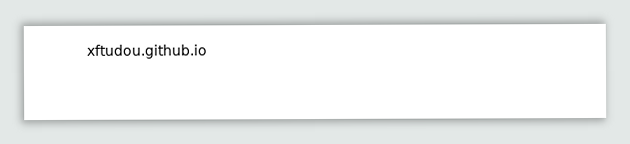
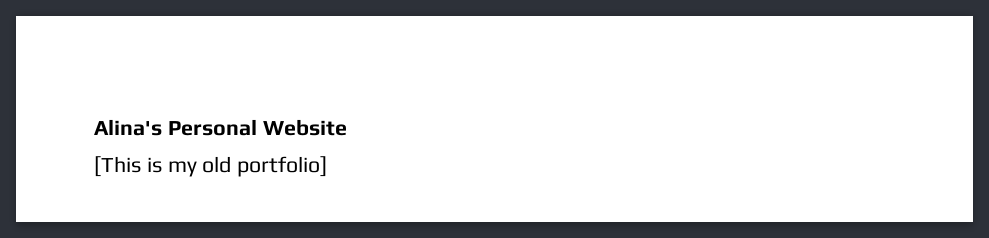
[86,44,207,59] xftudou.github.io -> [94,119,347,136] [94,156,328,177] Alina's Personal Website // [This is my old portfolio]

